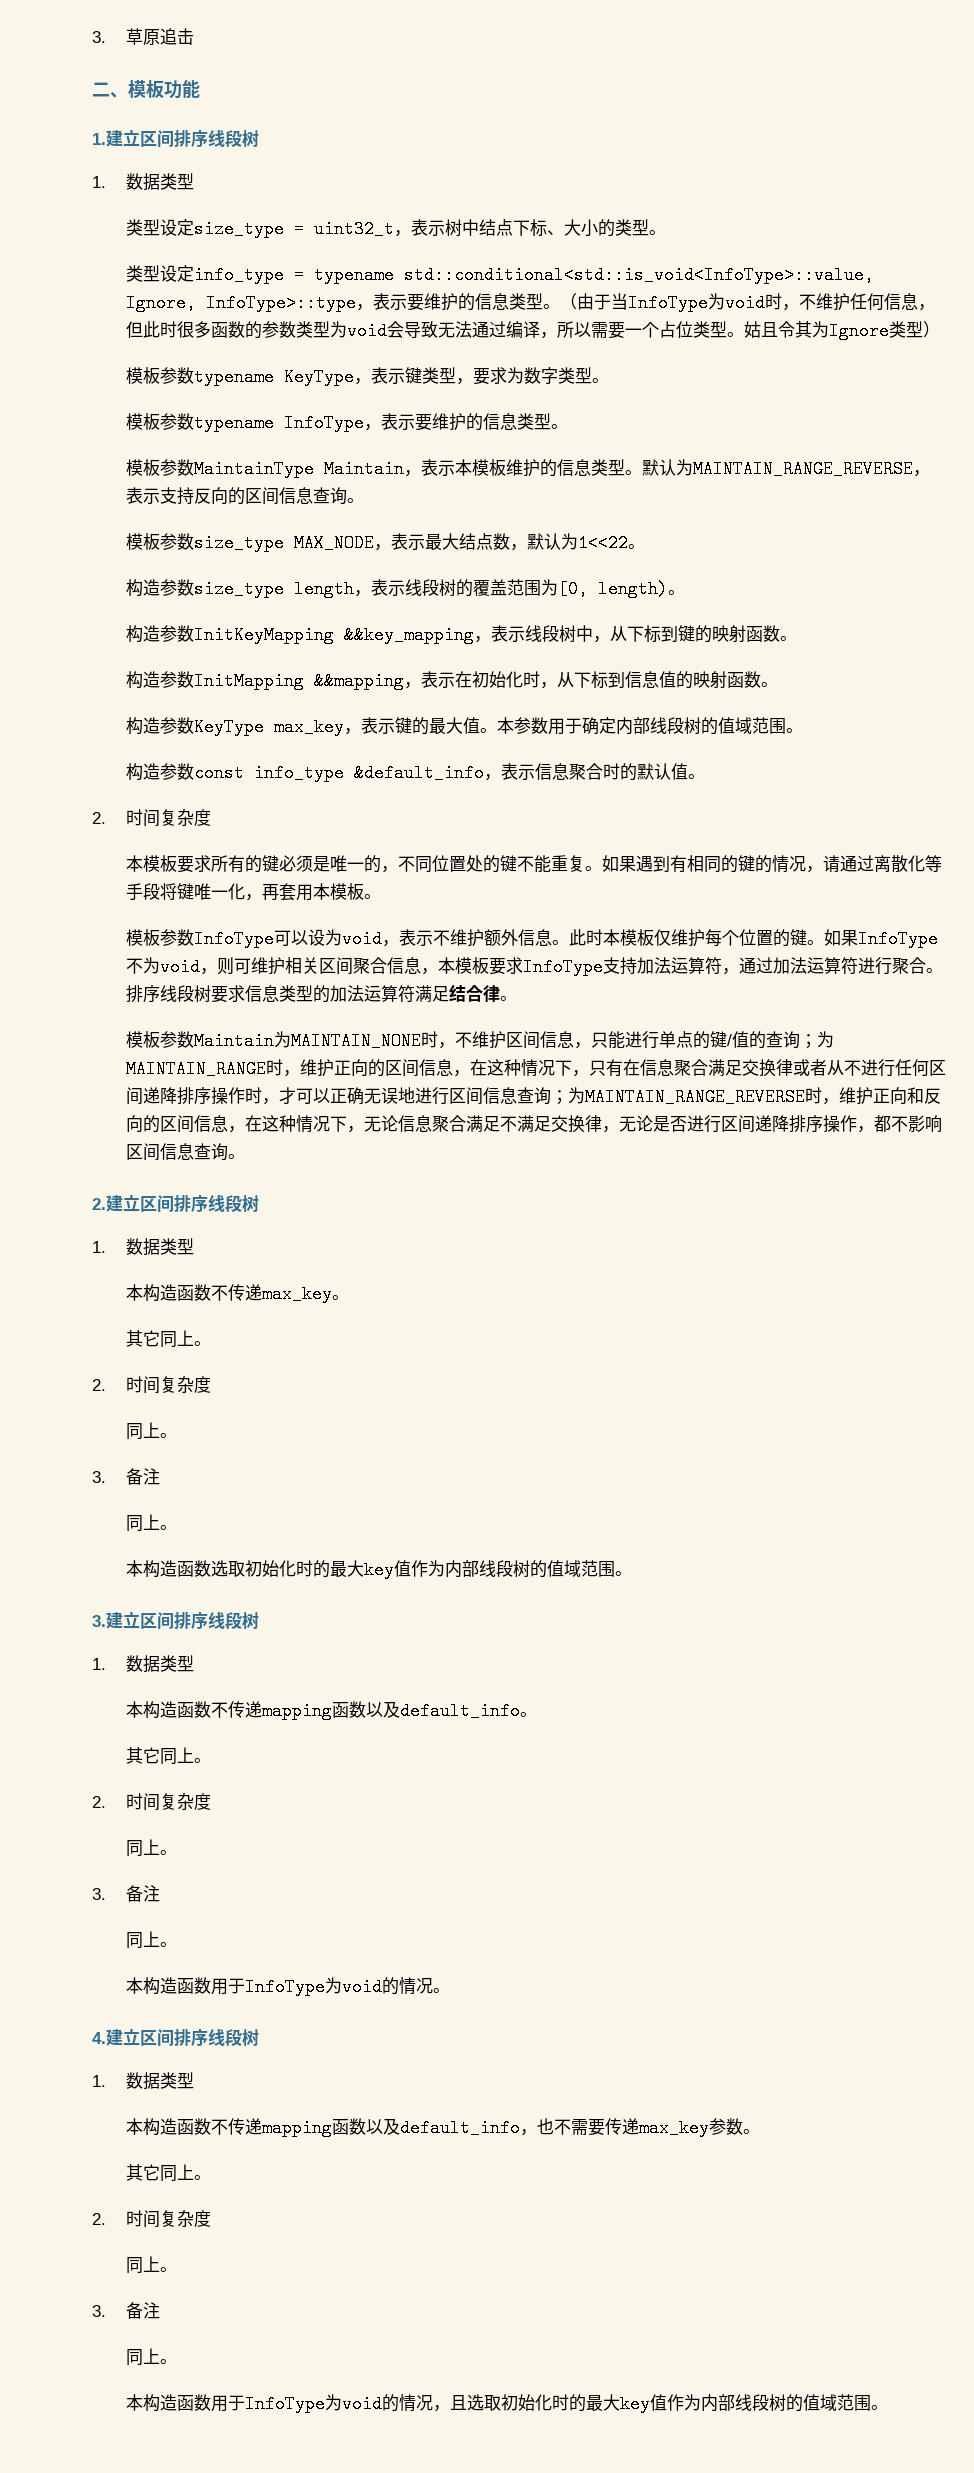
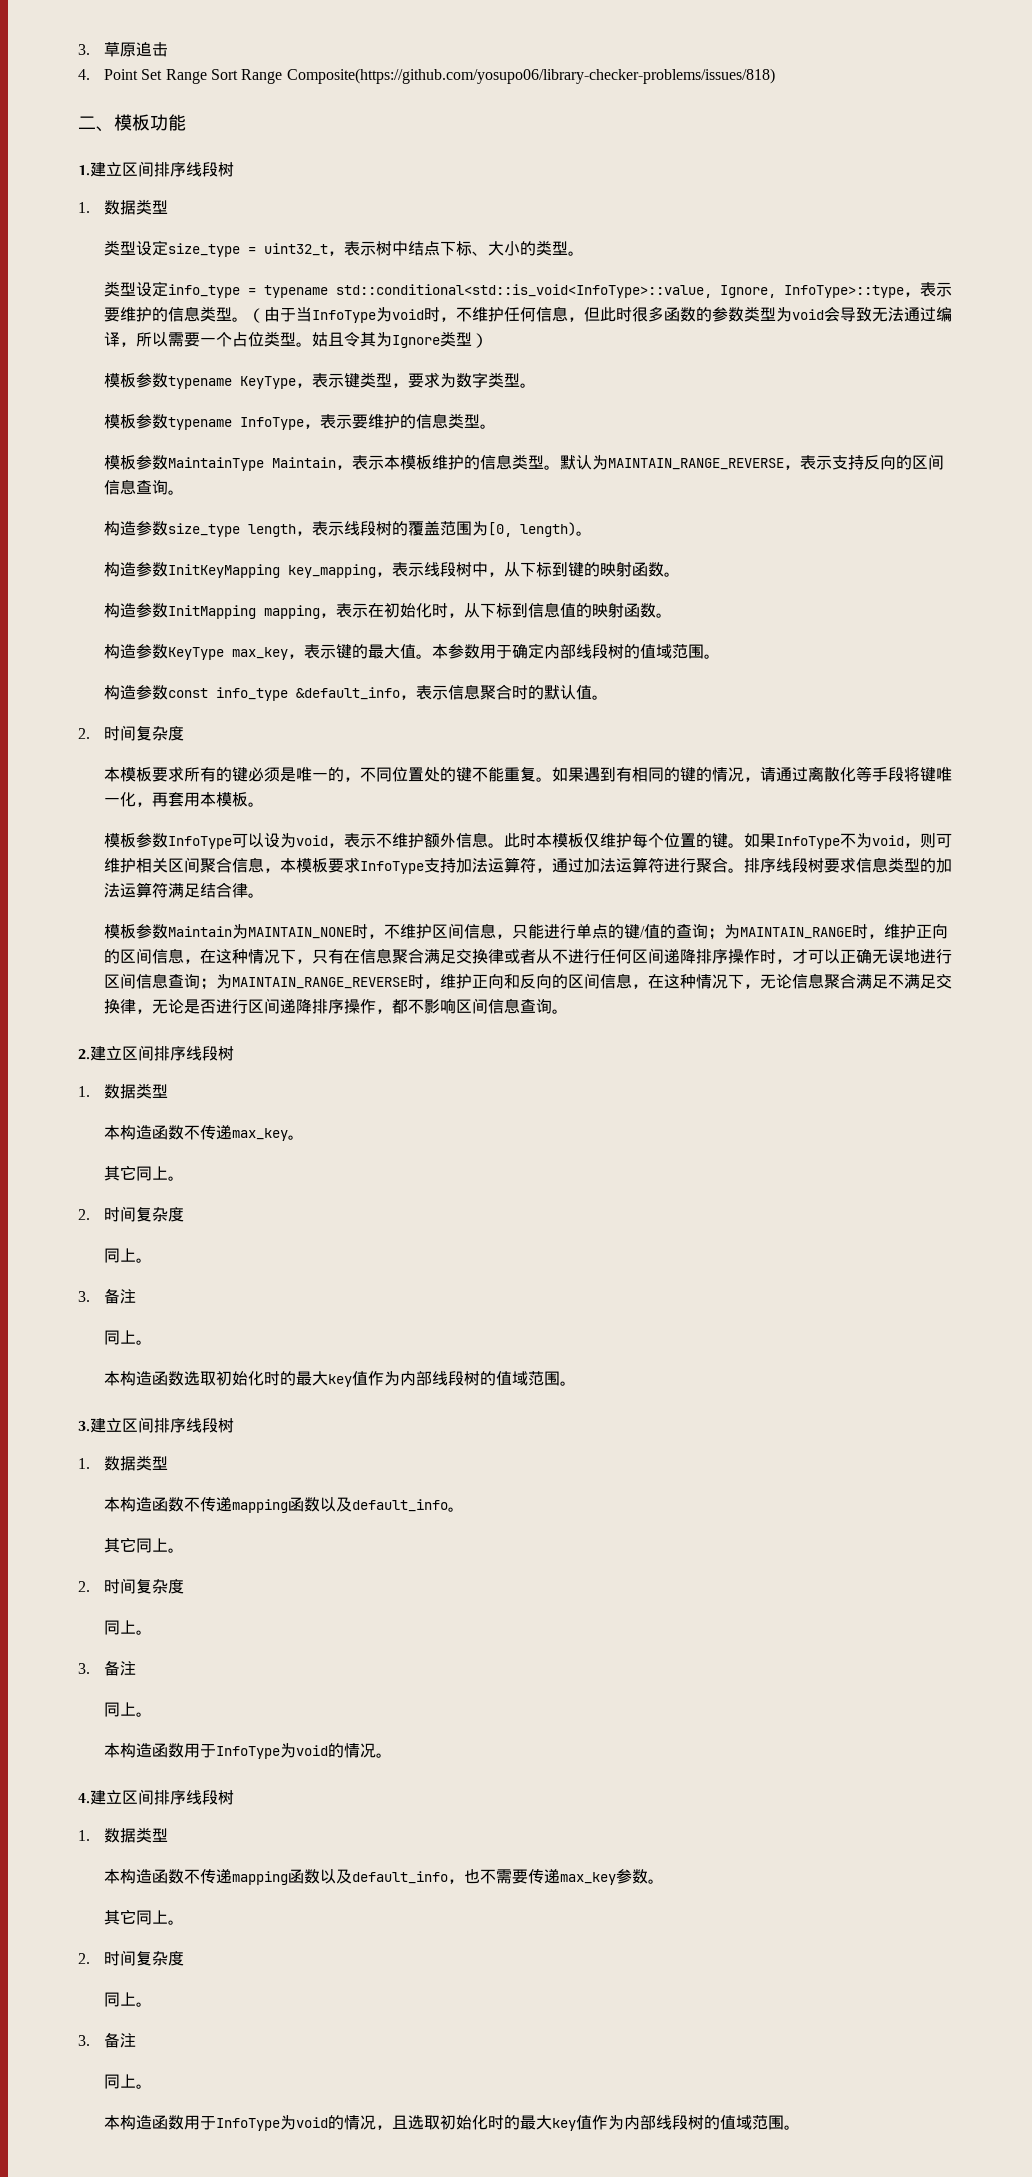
(194, 36) none -> [78,68,775,84] // 4. Point Set Range Sort Range Composite(https://github.com/yosupo06/library-checker-problems/issues/818)
[125,533,645,552] // 模板参数size_type MAX_NODE，表示最大结点数，默认为1<<22。 -> (185, 492) none
[343,626,474,644] &&key_mapping -> [288,564,377,578] key_mapping
[313,672,404,690] &&mapping -> [264,605,321,619] mapping

